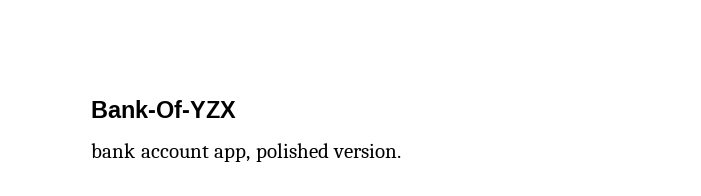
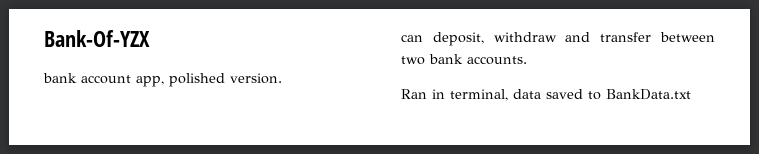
(402, 150) none -> [401,32,715,46] [401,54,527,65] [401,89,691,101] // can deposit, withdraw and transfer between two bank accounts. // Ran in terminal, data saved to BankData.txt

